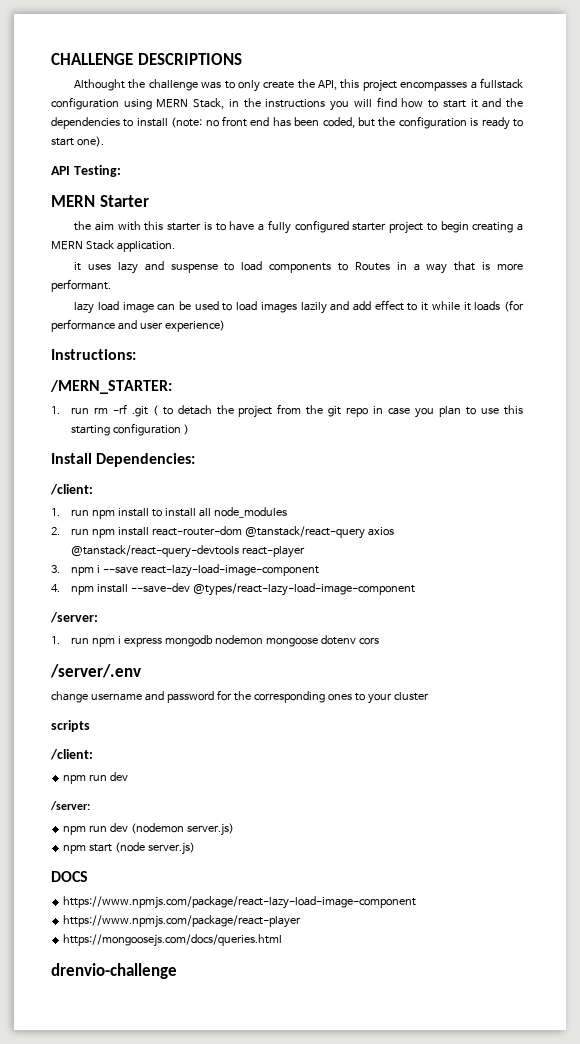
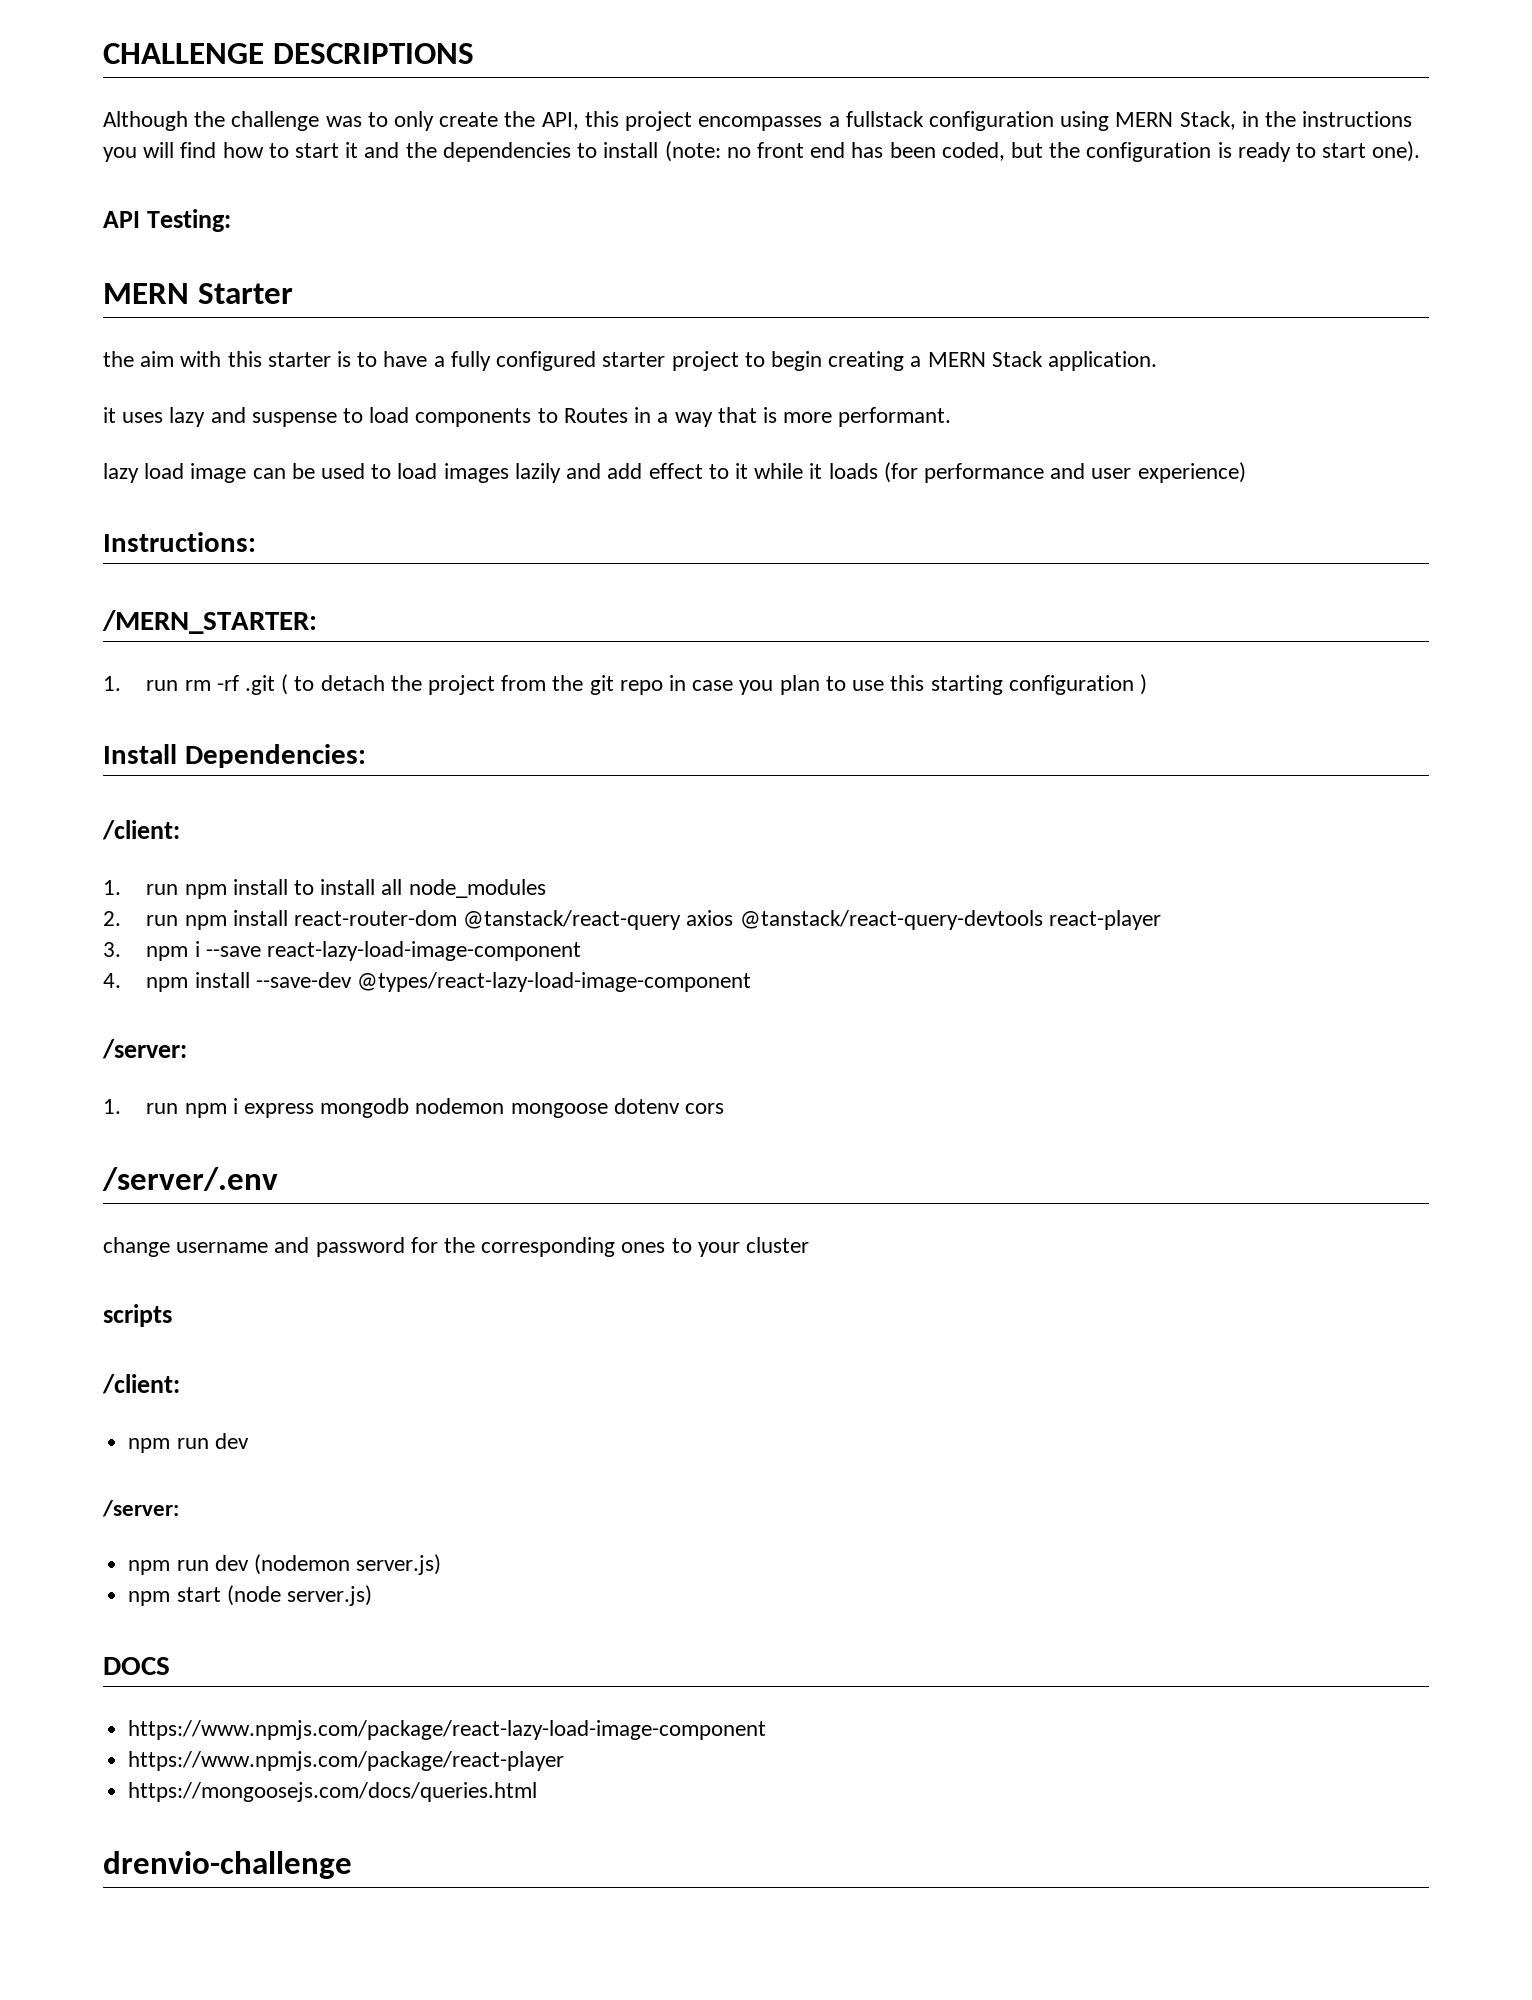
[74,79,126,91] Althought -> [103,111,188,131] Although

